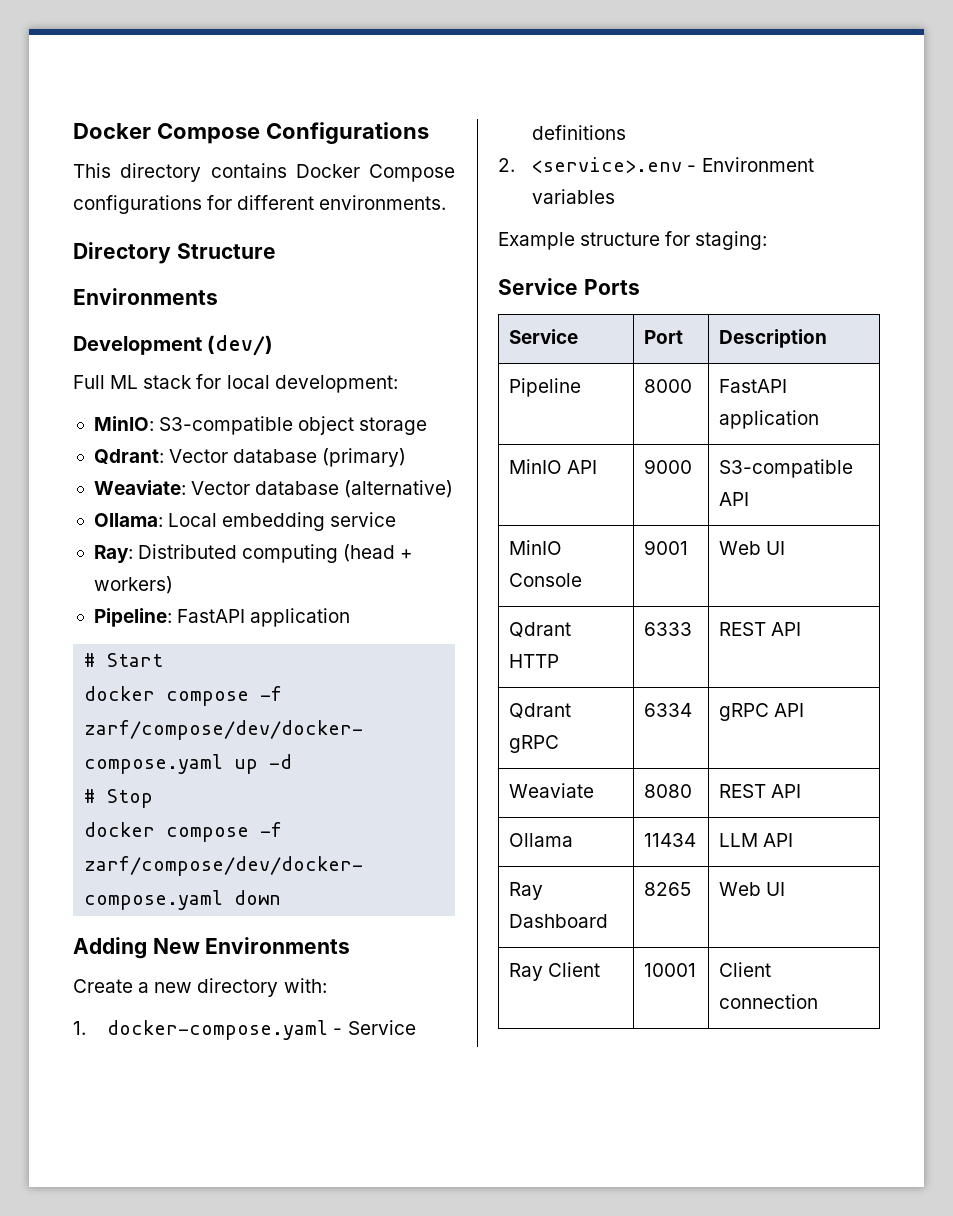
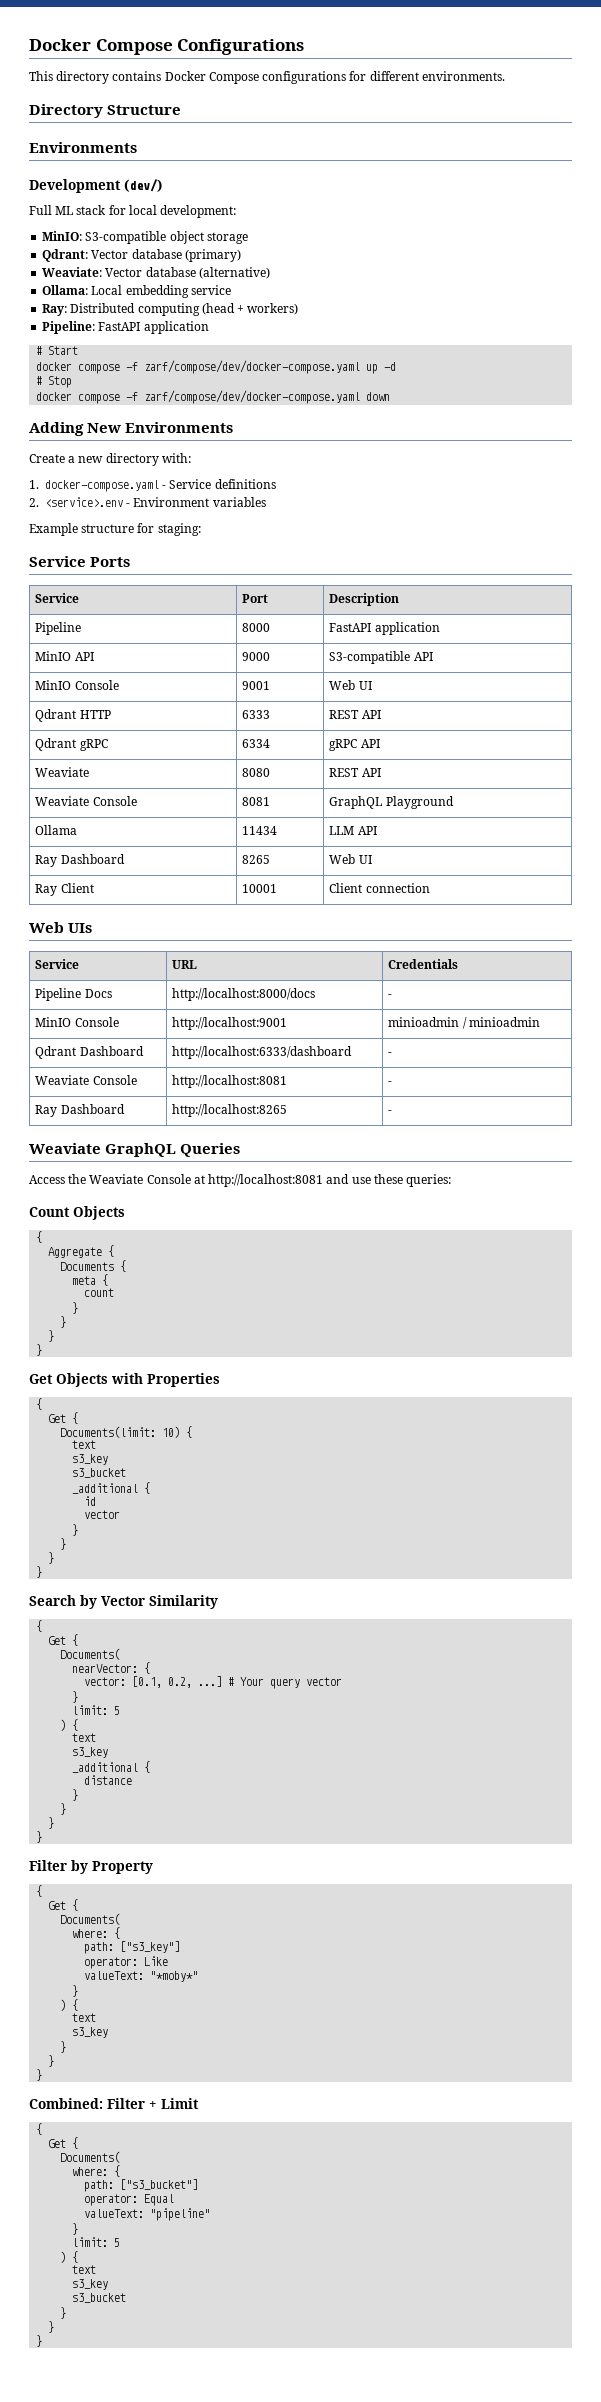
(802, 791) none -> [35,796,137,806] [242,797,271,806] [329,796,454,809] // Weaviate Console | 8081 | GraphQL Playground
(819, 1001) none -> [29,922,93,933] [35,959,80,969] [172,960,198,969] [388,959,459,969] [35,988,112,1001] [172,988,316,1001] [388,994,393,998] [35,1017,119,1027] [172,1017,288,1030] [388,1017,540,1029] [35,1046,144,1059] [172,1046,353,1059] [388,1052,393,1056] [35,1075,137,1085] [172,1075,288,1088] [388,1081,393,1085] [35,1104,125,1117] [172,1104,288,1117] [388,1110,393,1114] [29,1143,241,1157] [29,1174,452,1187] [29,1206,125,1220] [36,1231,43,1243] [48,1245,115,1258] [60,1260,127,1272] [72,1274,109,1286] [84,1288,115,1297] [72,1302,79,1314] [60,1316,67,1328] [48,1330,55,1342] [36,1344,43,1356] [29,1373,220,1387] [36,1398,43,1410] [48,1412,79,1424] [60,1426,193,1438] [72,1440,97,1449] [72,1454,109,1465] [72,1468,127,1478] [72,1482,151,1494] [84,1496,97,1506] [84,1510,121,1519] [72,1524,79,1536] [60,1538,67,1550] [48,1552,55,1564] [36,1566,43,1578] [29,1595,218,1609] [36,1620,43,1632] [48,1634,79,1646] [60,1648,121,1660] [72,1662,151,1674] [84,1676,343,1689] [72,1691,79,1703] [72,1705,121,1715] [60,1719,79,1731] [72,1733,97,1742] [72,1747,109,1758] [72,1761,151,1773] [84,1775,133,1785] [72,1789,79,1801] [60,1803,67,1815] [48,1817,55,1829] [36,1831,43,1843] [29,1860,153,1874] [36,1885,43,1897] [48,1899,79,1911] [60,1913,121,1925] [72,1927,121,1939] [84,1941,181,1954] [84,1956,169,1969] [84,1971,199,1982] [72,1985,79,1997] [60,1999,79,2011] [72,2013,97,2022] [72,2027,109,2038] [60,2041,67,2053] [48,2055,55,2067] [36,2069,43,2081] [29,2098,199,2109] [36,2123,43,2135] [48,2137,79,2149] [60,2151,121,2163] [72,2165,121,2177] [84,2179,199,2192] [84,2194,175,2206] [84,2208,211,2221] [72,2223,79,2235] [72,2237,121,2247] [60,2251,79,2263] [72,2265,97,2274] [72,2279,109,2290] [72,2293,127,2303] [60,2307,67,2319] [48,2321,55,2333] [36,2335,43,2347] // Web UIs // Service | URL | Credentials // Pipeline Docs | http://localhost:8000/docs | - // MinIO Console | http://localhost:9001 | minioadmin / minioadmin // Qdrant Dashboard | http://localhost:6333/dashboard | - // Weaviate Console | http://localhost:8081 | - // Ray Dashboard | http://localhost:8265 | - // Weaviate GraphQL Queries // Access the Weaviate Console at http://localhost:8081 and use these queries: // Count Objects // { // Aggregate { // Documents { // meta { // count // } // } // } // } // Get Objects with Properties // { // Get { // Documents(limit: 10) { // text // s3_key // s3_bucket // _additional { // id // vector // } // } // } // } // Search by Vector Similarity // { // Get { // Documents( // nearVector: { // vector: [0.1, 0.2, ...] # Your query vector // } // limit: 5 // ) { // text // s3_key // _additional { // distance // } // } // } // } // Filter by Property // { // Get { // Documents( // where: { // path: ["s3_key"] // operator: Like // valueText: "*moby*" // } // ) { // text // s3_key // } // } // } // Combined: Filter + Limit // { // Get { // Documents( // where: { // path: ["s3_bucket"] // operator: Equal // valueText: "pipeline" // } // limit: 5 // ) { // text // s3_key // s3_bucket // } // } // }

